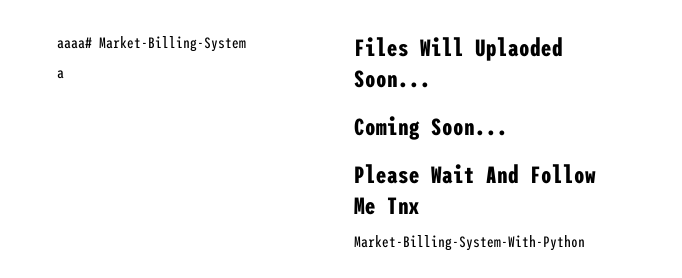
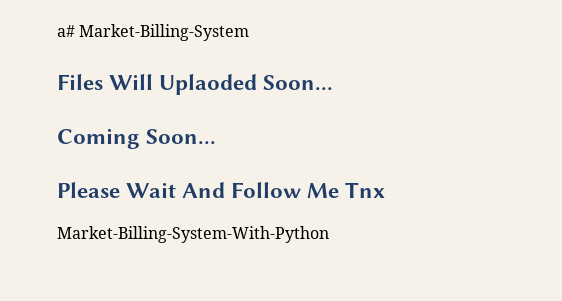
[57,37,92,49] aaaa# -> [57,25,75,37] a#
[57,70,64,79] // a -> (250, 32) none

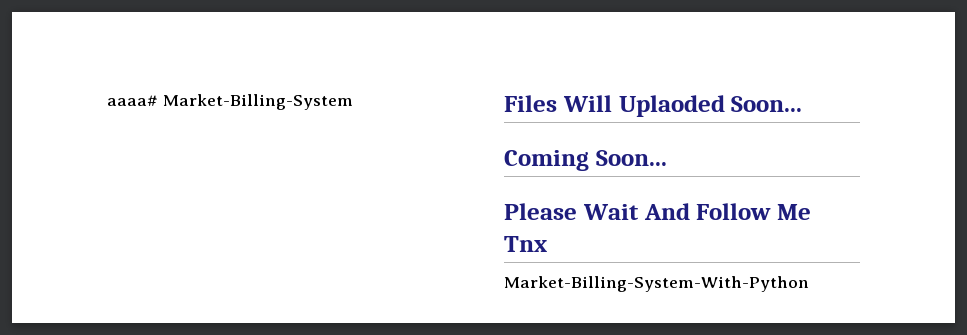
[57,25,75,37] a# -> [107,95,158,106] aaaa#

